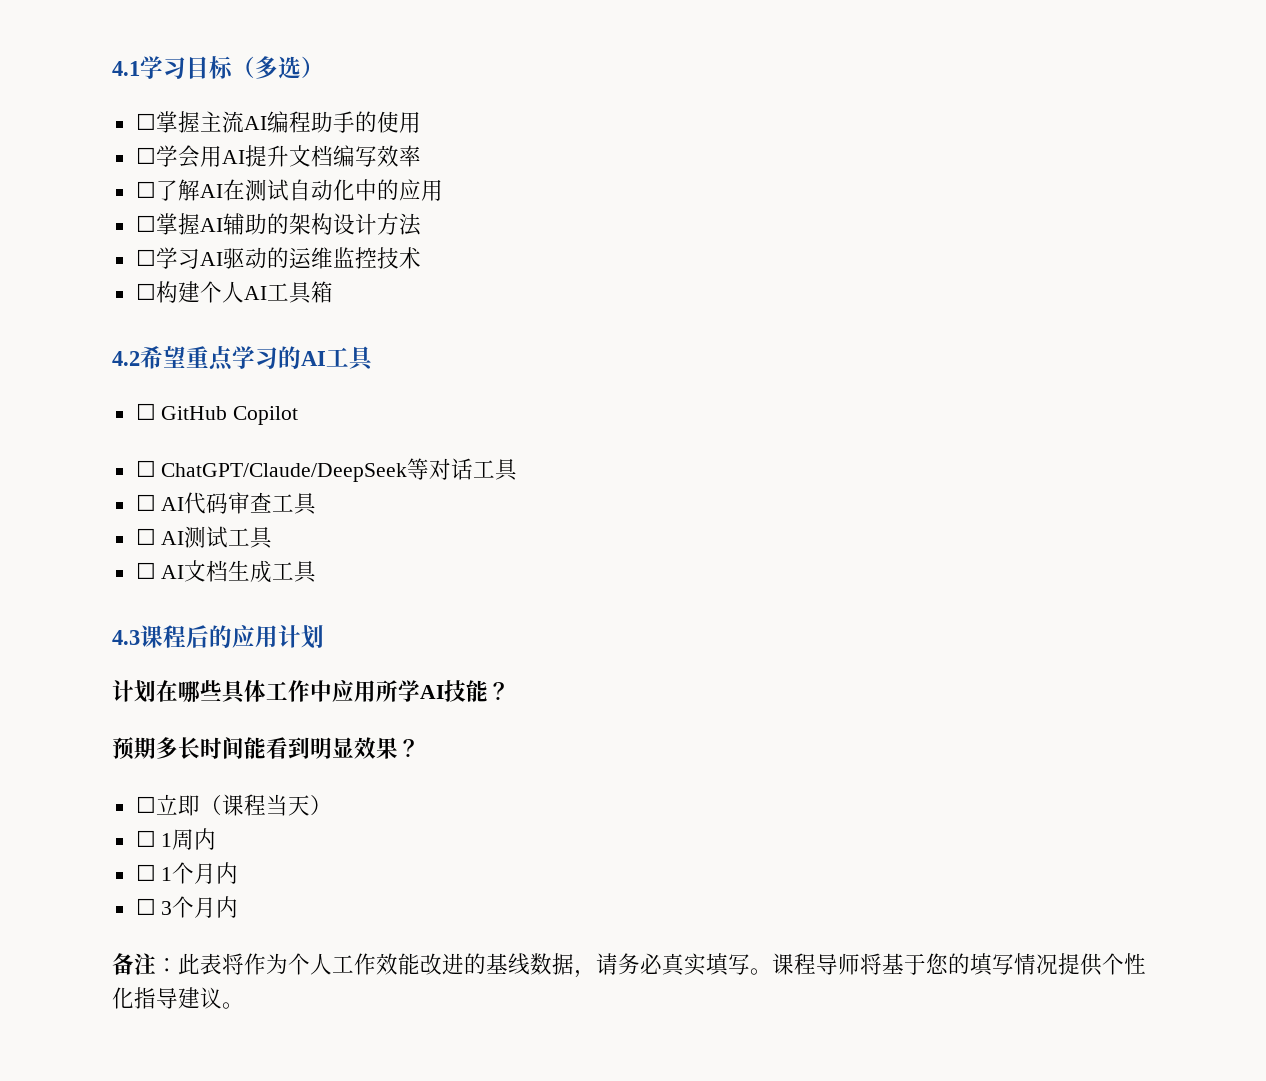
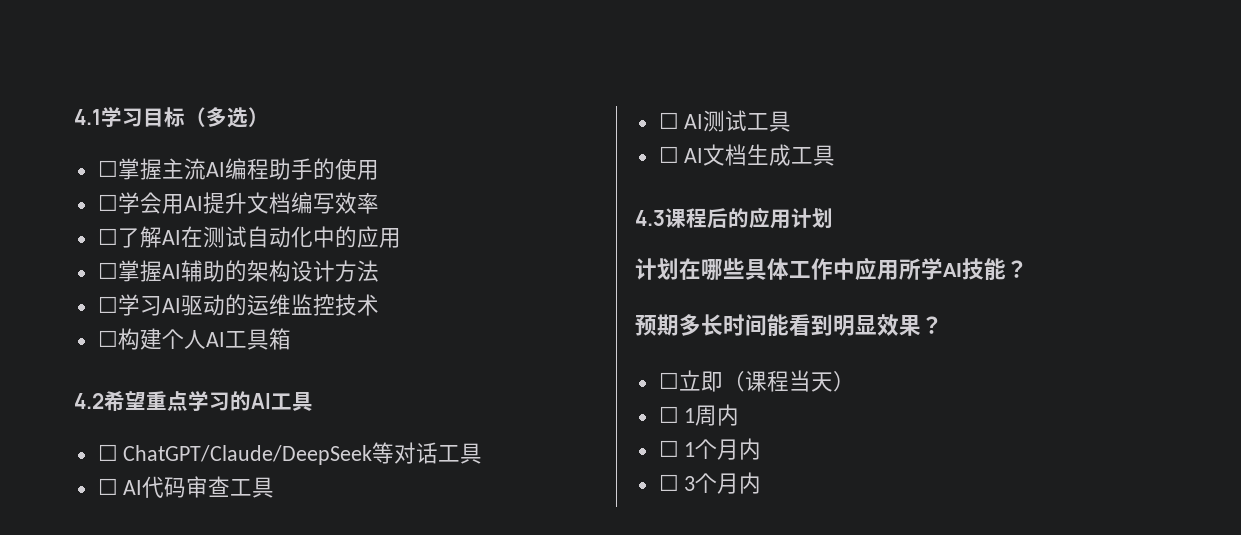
[135,403,299,425] // ☐ GitHub Copilot -> (313, 401) none
[112,953,1146,978] [112,987,244,1009] // 备注：此表将作为个人工作效能改进的基线数据，请务必真实填写。课程导师将基于您的填写情况提供个性化指导建议。 -> (762, 483) none

